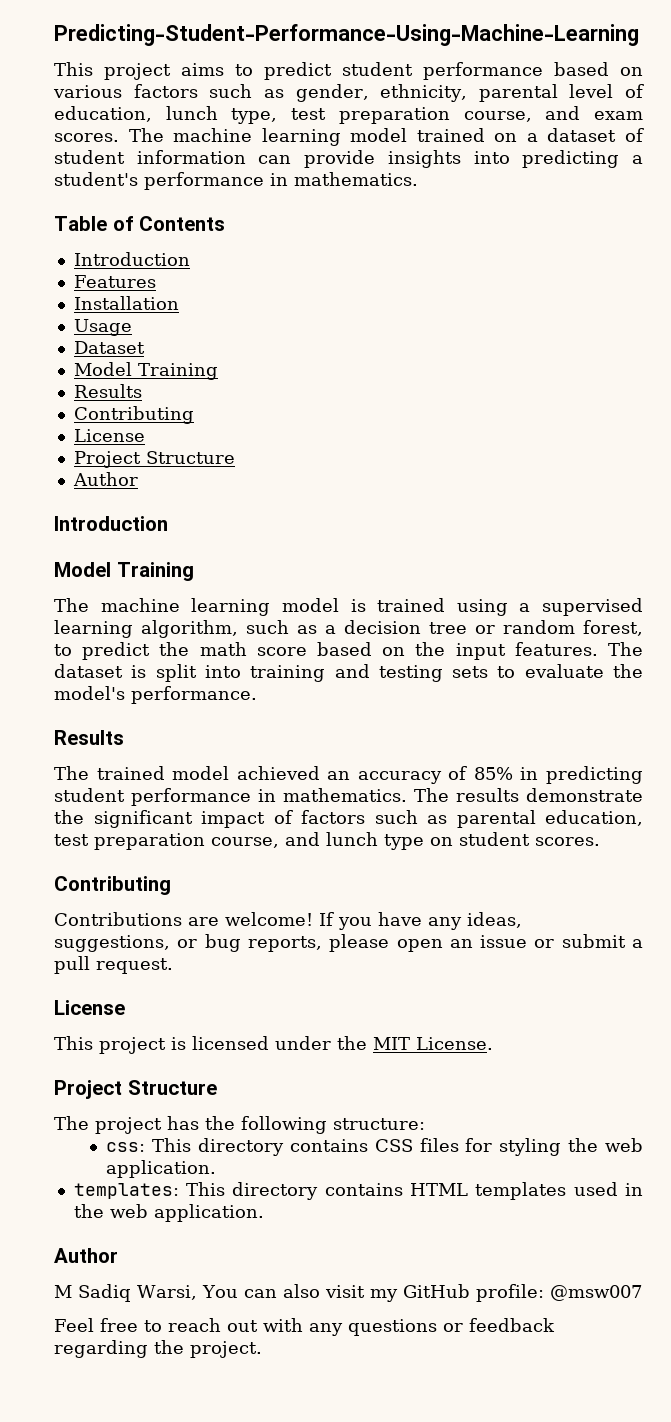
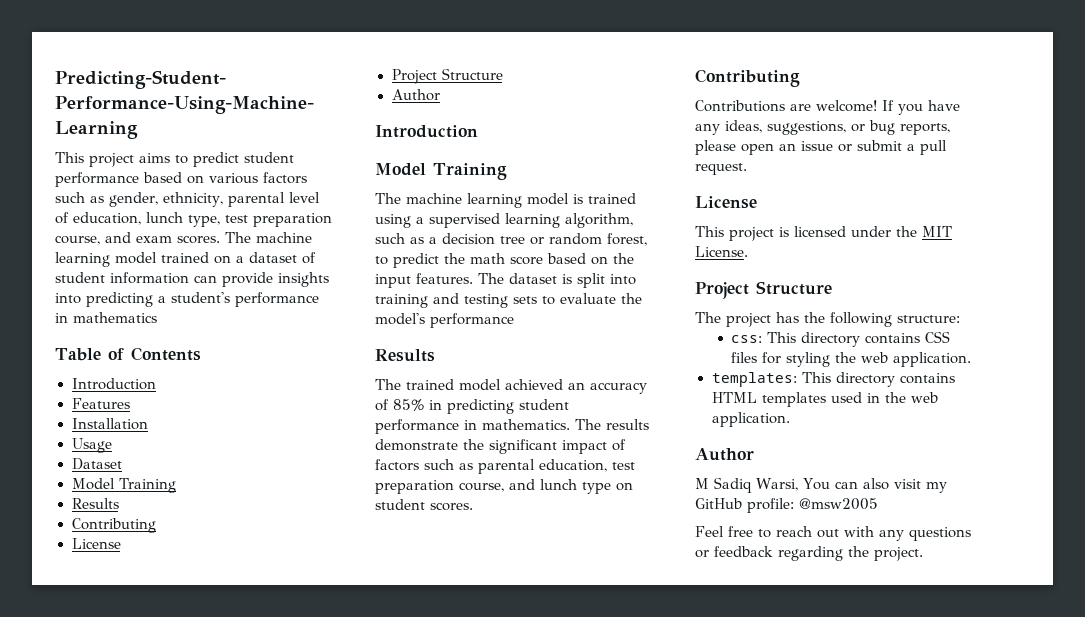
[294,172,418,186] mathematics. -> [73,312,157,323] mathematics
[131,686,257,704] performance. -> [430,313,514,328] performance
[549,1285,642,1301] @msw007 -> [799,498,878,510] @msw2005

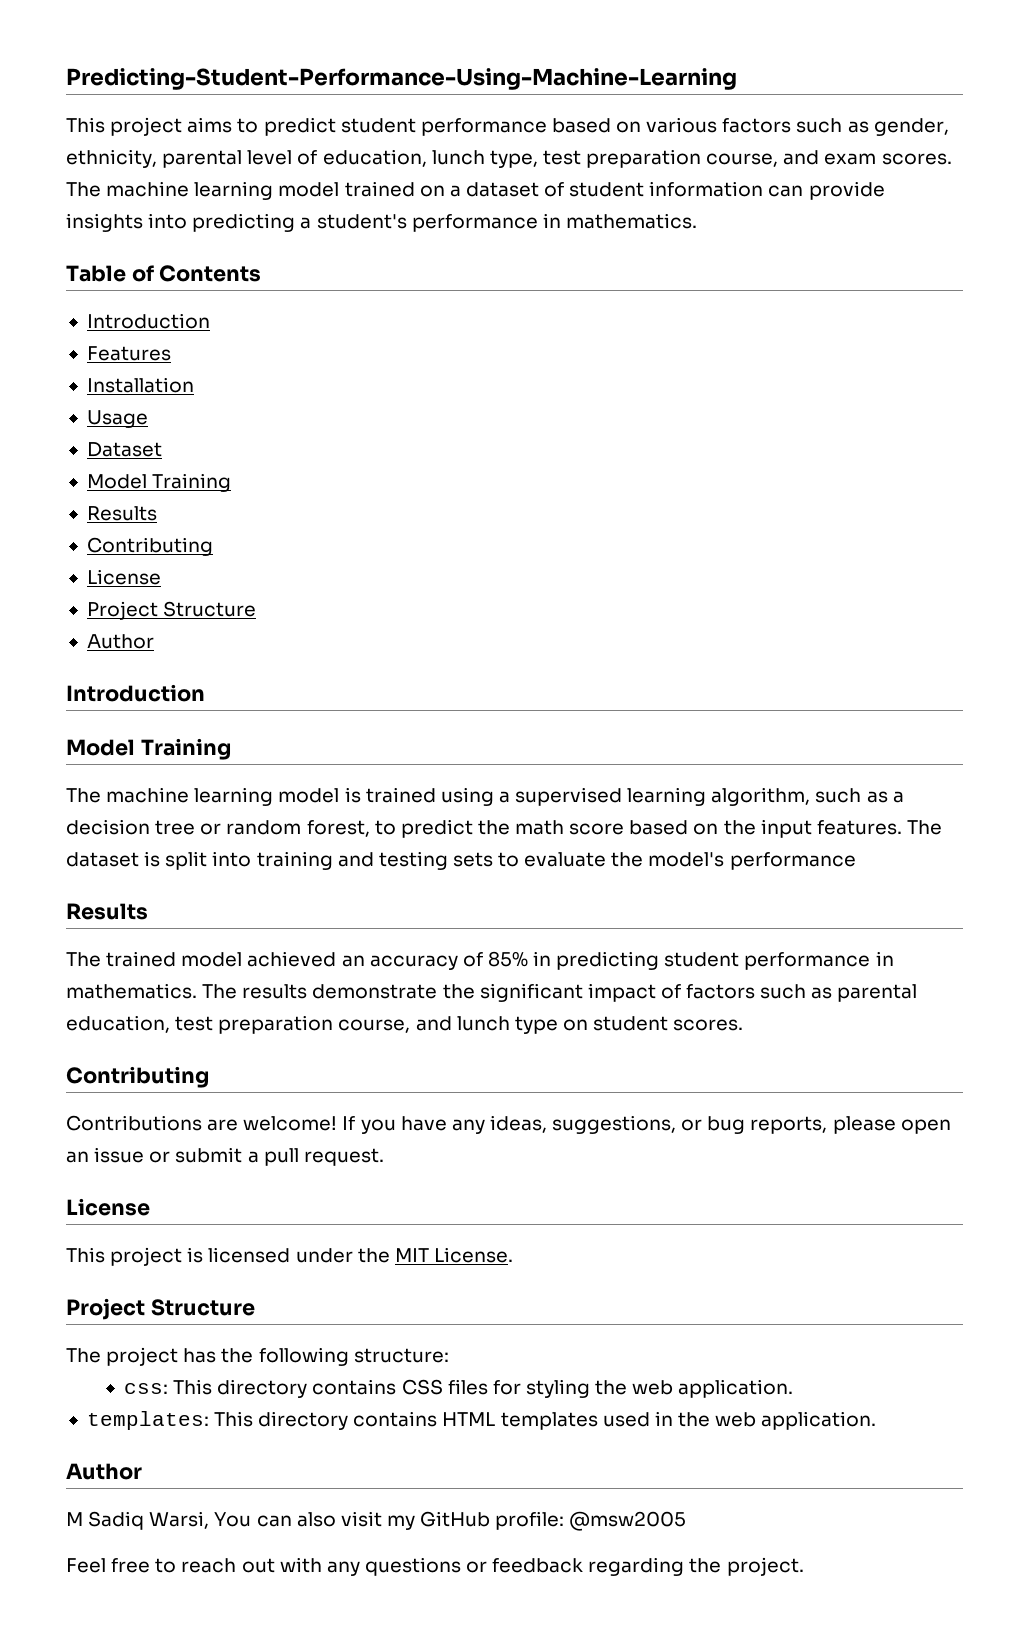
[73,312,157,323] mathematics -> [565,213,697,229] mathematics.

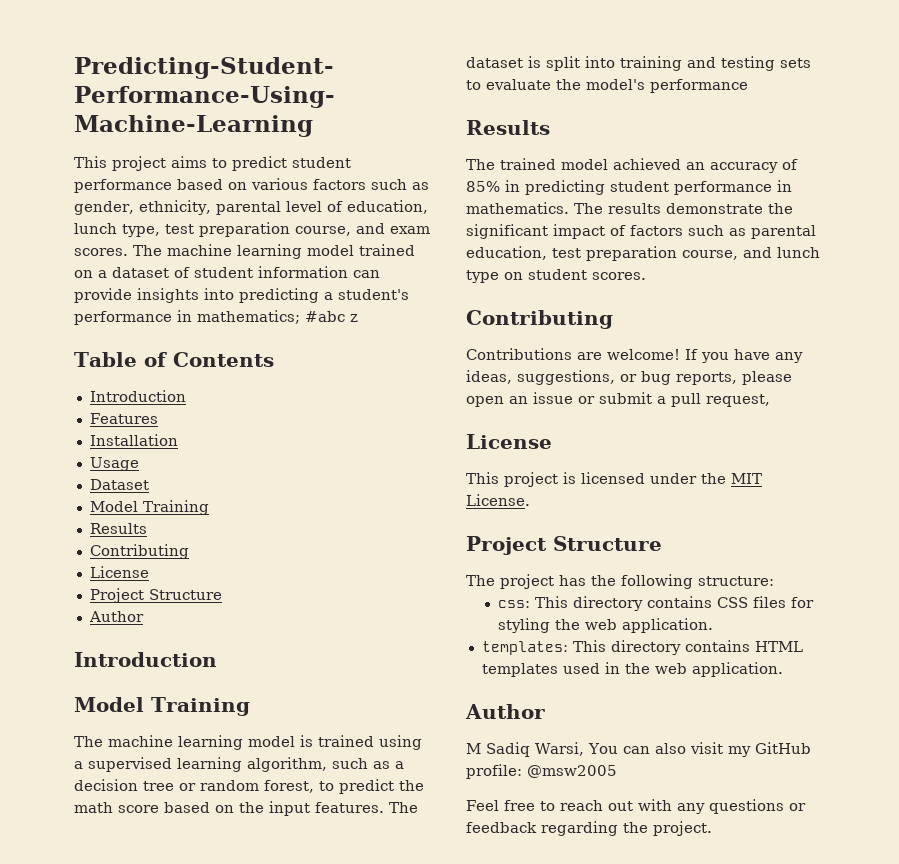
[565,213,697,229] mathematics. -> [197,310,358,324] mathematics; #abc z
[303,1148,384,1166] request. -> [706,394,770,407] request,

